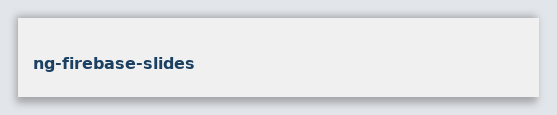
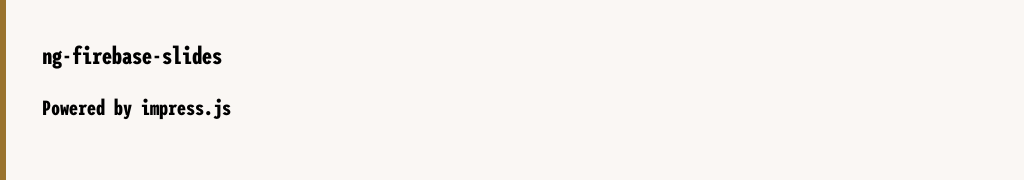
(195, 64) none -> [42,98,231,120] // Powered by impress.js

